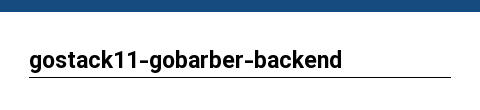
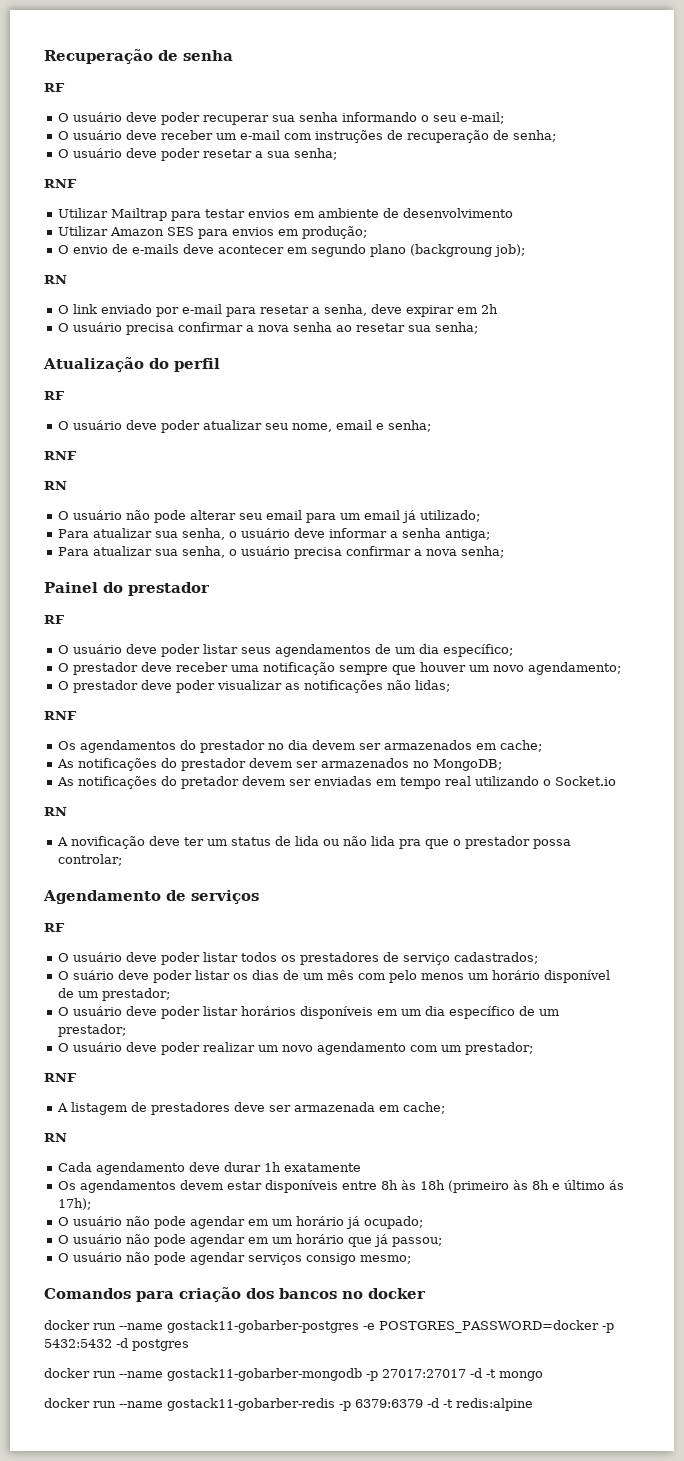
[29,50,342,73] gostack11-gobarber-backend -> [44,49,233,64] [44,83,65,92] [58,112,505,125] [58,130,557,143] [58,148,338,161] [44,179,77,188] [58,208,514,221] [58,226,368,239] [58,244,526,257] [44,275,67,284] [58,304,499,317] [58,322,479,335] [43,357,220,372] [44,391,65,400] [58,420,432,433] [44,451,77,460] [44,481,67,490] [58,510,481,523] [58,528,491,541] [58,546,505,559] [44,582,210,596] [44,615,65,624] [58,644,514,657] [58,662,622,675] [58,680,451,693] [44,711,77,720] [58,740,543,753] [57,758,503,771] [57,776,617,789] [44,807,67,816] [57,836,572,849] [58,854,123,866] [43,890,259,904] [44,923,65,932] [58,952,539,965] [58,970,611,983] [58,988,171,1001] [58,1006,560,1019] [58,1024,127,1037] [58,1042,534,1055] [44,1073,77,1082] [57,1102,446,1115] [44,1133,67,1142] [58,1162,362,1175] [58,1180,625,1193] [58,1198,92,1210] [58,1216,424,1229] [58,1234,443,1247] [58,1252,412,1265] [44,1287,426,1302] [44,1320,614,1333] [44,1338,189,1351] [44,1368,543,1381] [44,1398,533,1411] Recuperação de senha // RF // O usuário deve poder recuperar sua senha informando o seu e-mail; // O usuário deve receber um e-mail com instruções de recuperação de senha; // O usuário deve poder resetar a sua senha; // RNF // Utilizar Mailtrap para testar envios em ambiente de desenvolvimento // Utilizar Amazon SES para envios em produção; // O envio de e-mails deve acontecer em segundo plano (backgroung job); // RN // O link enviado por e-mail para resetar a senha, deve expirar em 2h // O usuário precisa confirmar a nova senha ao resetar sua senha; // Atualização do perfil // RF // O usuário deve poder atualizar seu nome, email e senha; // RNF // RN // O usuário não pode alterar seu email para um email já utilizado; // Para atualizar sua senha, o usuário deve informar a senha antiga; // Para atualizar sua senha, o usuário precisa confirmar a nova senha; // Painel do prestador // RF // O usuário deve poder listar seus agendamentos de um dia específico; // O prestador deve receber uma notificação sempre que houver um novo agendamento; // O prestador deve poder visualizar as notificações não lidas; // RNF // Os agendamentos do prestador no dia devem ser armazenados em cache; // As notificações do prestador devem ser armazenados no MongoDB; // As notificações do pretador devem ser enviadas em tempo real utilizando o Socket.io // RN // A novificação deve ter um status de lida ou não lida pra que o prestador possa controlar; // Agendamento de serviços // RF // O usuário deve poder listar todos os prestadores de serviço cadastrados; // O suário deve poder listar os dias de um mês com pelo menos um horário disponível de um prestador; // O usuário deve poder listar horários disponíveis em um dia específico de um prestador; // O usuário deve poder realizar um novo agendamento com um prestador; // RNF // A listagem de prestadores deve ser armazenada em cache; // RN // Cada agendamento deve durar 1h exatamente // Os agendamentos devem estar disponíveis entre 8h às 18h (primeiro às 8h e último ás 17h); // O usuário não pode agendar em um horário já ocupado; // O usuário não pode agendar em um horário que já passou; // O usuário não pode agendar serviços consigo mesmo; // Comandos para criação dos bancos no docker // docker run --name gostack11-gobarber-postgres -e POSTGRES_PASSWORD=docker -p 5432:5432 -d postgres // docker run --name gostack11-gobarber-mongodb -p 27017:27017 -d -t mongo // docker run --name gostack11-gobarber-redis -p 6379:6379 -d -t redis:alpine

